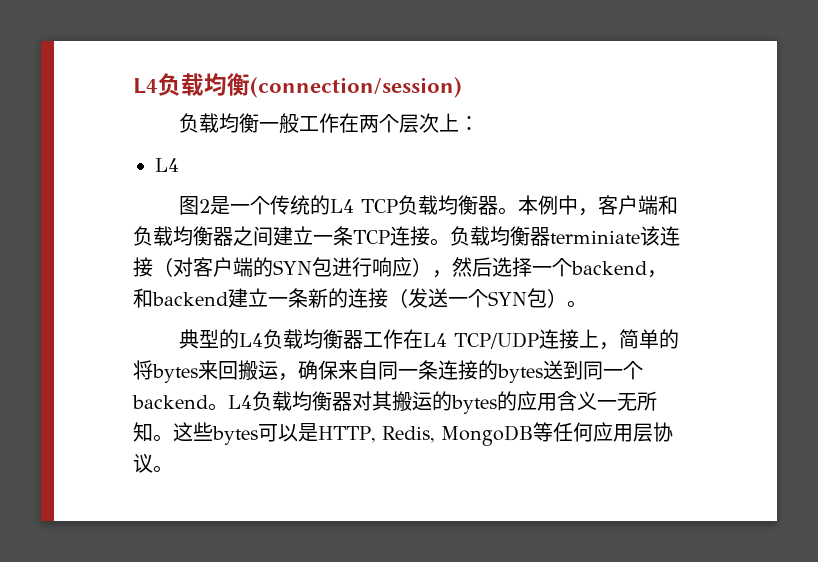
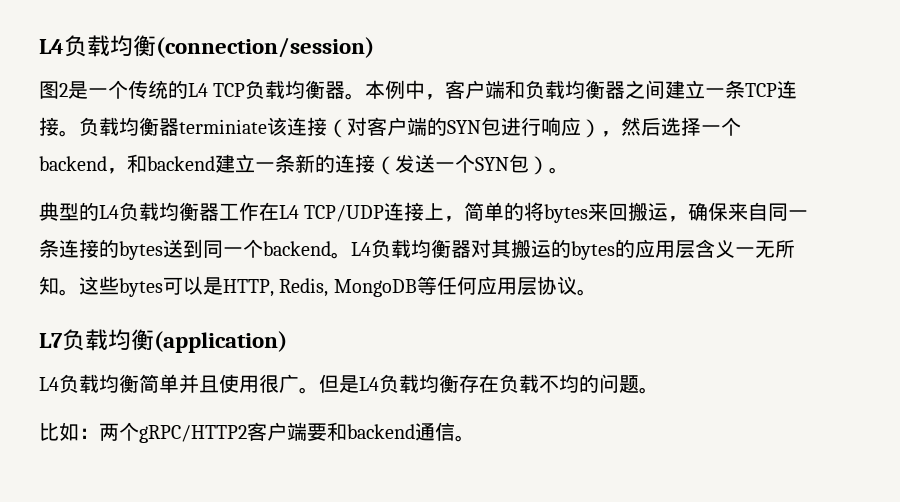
[178,113,479,133] [155,158,179,172] // 负载均衡一般工作在两个层次上： // L4 -> (374, 47) none
(557, 402) none -> [675,240,695,259] 层
(173, 469) none -> [39,329,287,353] [39,374,659,394] [39,422,475,443] // L7负载均衡(application) // L4负载均衡简单并且使用很广。但是L4负载均衡存在负载不均的问题。 // 比如：两个gRPC/HTTP2客户端要和backend通信。

